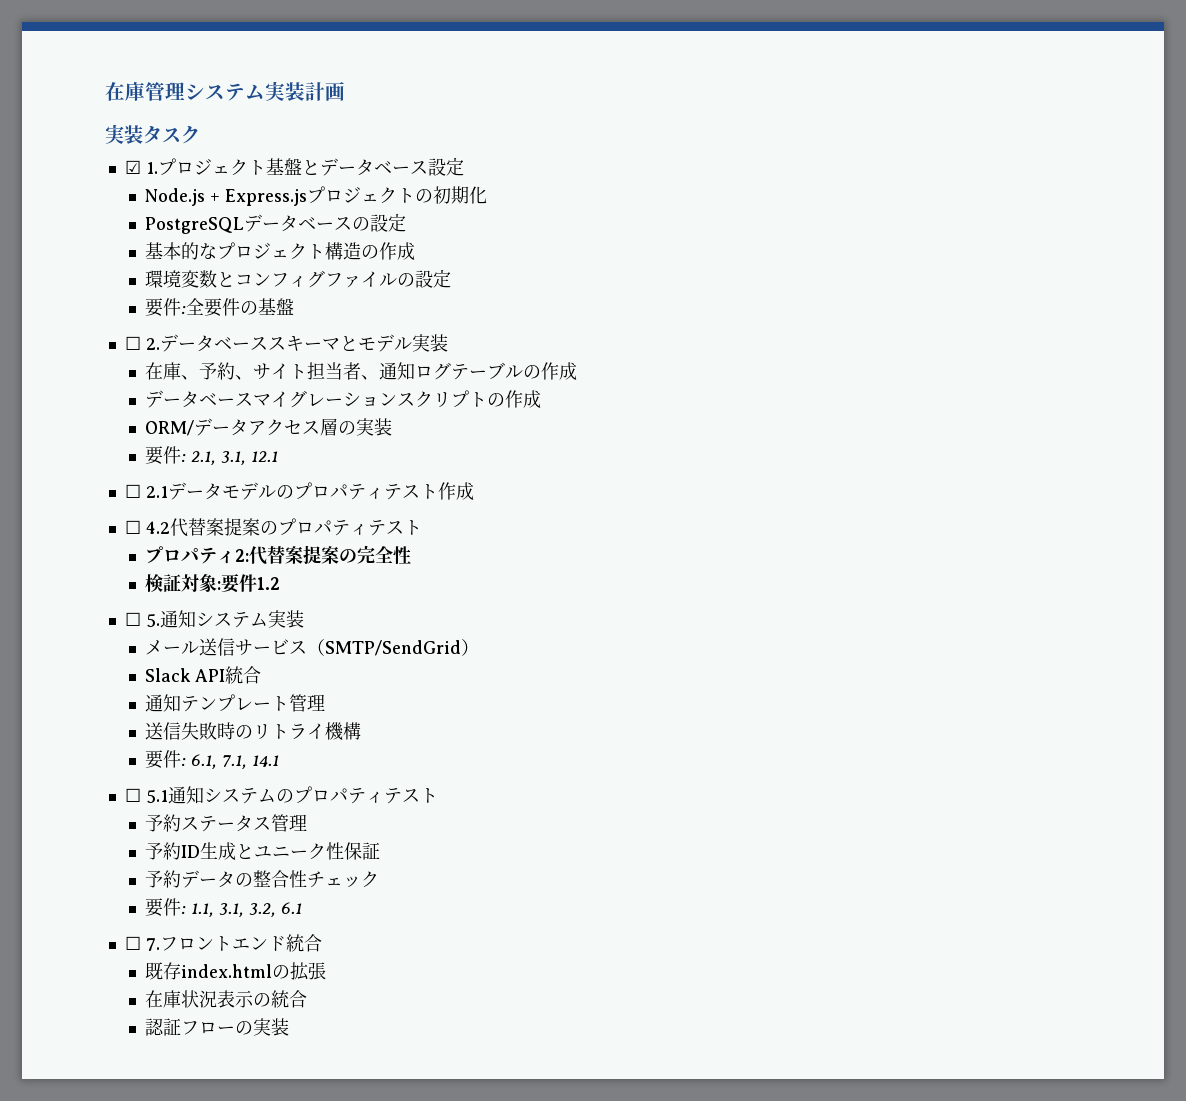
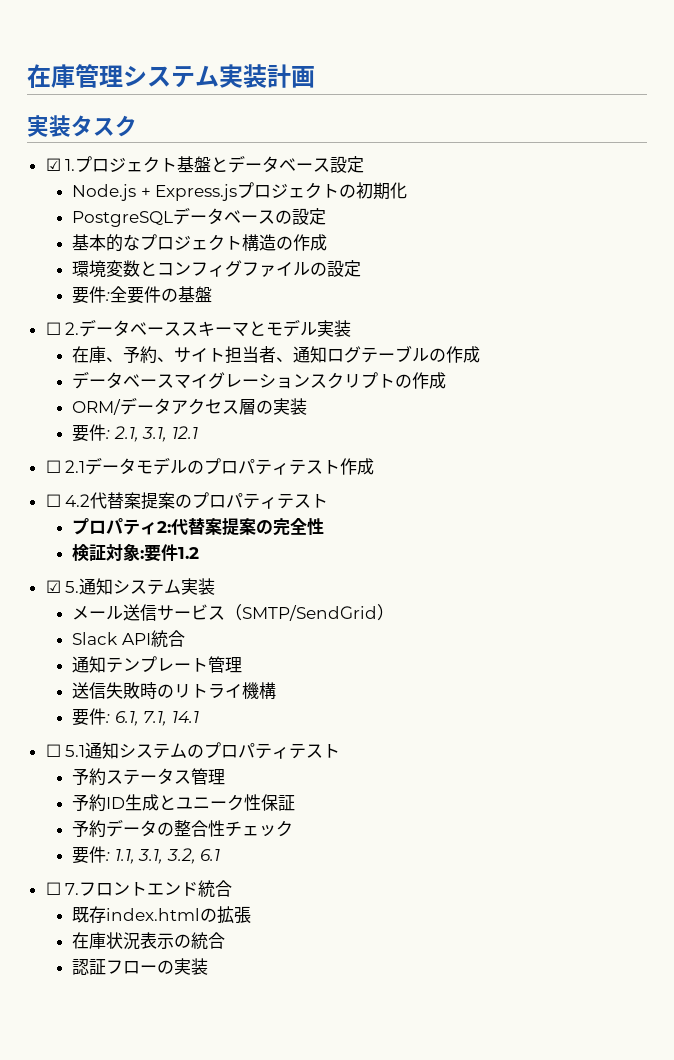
[124,612,141,626] ☐ -> [45,580,61,593] ☑

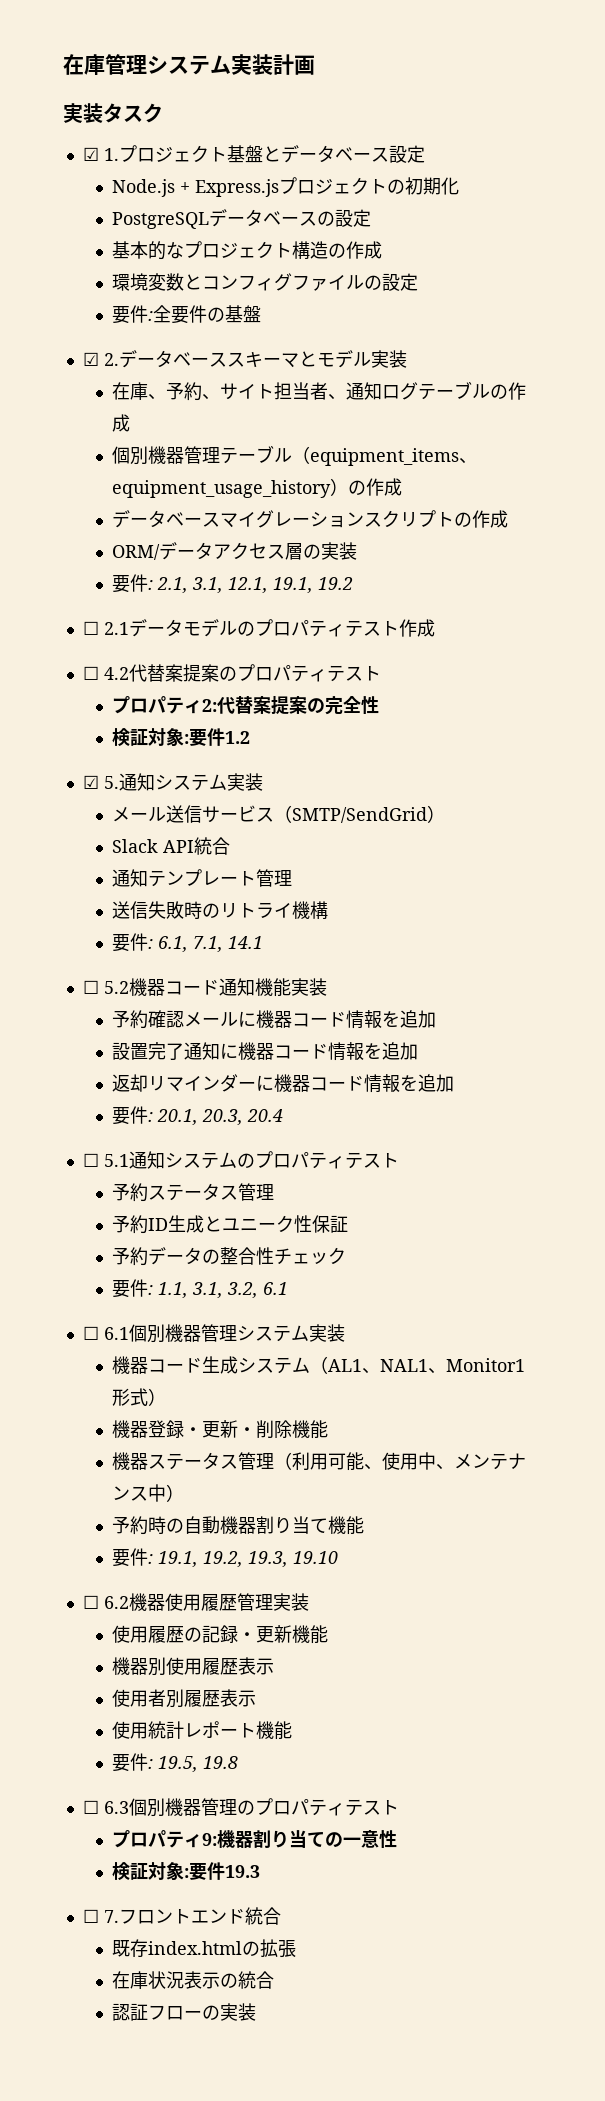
[45,322,61,335] ☐ -> [82,352,99,366] ☑
(481, 354) none -> [112,445,478,466] [112,478,403,498] // 個別機器管理テーブル（equipment_items、equipment_usage_history）の作成
[171,426,198,439] 12.1 -> [228,577,354,593] 12.1, 19.1, 19.2
(199, 717) none -> [82,978,327,997] [112,1010,437,1029] [112,1042,419,1061] [112,1074,455,1093] [112,1106,284,1125] // ☐ 5.2機器コード通知機能実装 // 予約確認メールに機器コード情報を追加 // 設置完了通知に機器コード情報を追加 // 返却リマインダーに機器コード情報を追加 // 要件: 20.1, 20.3, 20.4
(221, 855) none -> [82,1324,345,1343] [112,1356,526,1374] [112,1388,167,1406] [112,1420,329,1439] [112,1452,527,1471] [112,1484,185,1502] [112,1516,365,1535] [112,1548,339,1567] [82,1593,309,1611] [112,1625,329,1644] [112,1657,275,1676] [112,1689,257,1708] [112,1721,293,1740] [112,1753,239,1772] [82,1798,399,1817] [112,1830,398,1848] [112,1862,261,1881] // ☐ 6.1個別機器管理システム実装 // 機器コード生成システム（AL1、NAL1、Monitor1形式） // 機器登録・更新・削除機能 // 機器ステータス管理（利用可能、使用中、メンテナンス中） // 予約時の自動機器割り当て機能 // 要件: 19.1, 19.2, 19.3, 19.10 // ☐ 6.2機器使用履歴管理実装 // 使用履歴の記録・更新機能 // 機器別使用履歴表示 // 使用者別履歴表示 // 使用統計レポート機能 // 要件: 19.5, 19.8 // ☐ 6.3個別機器管理のプロパティテスト // プロパティ9:機器割り当ての一意性 // 検証対象:要件19.3

